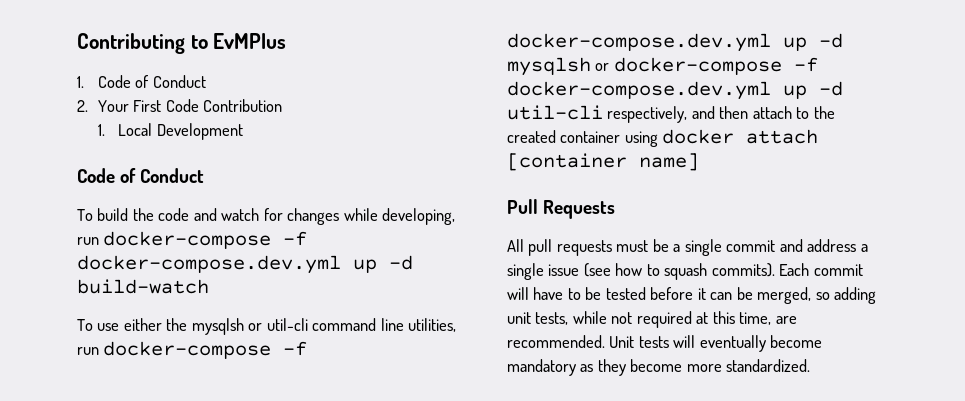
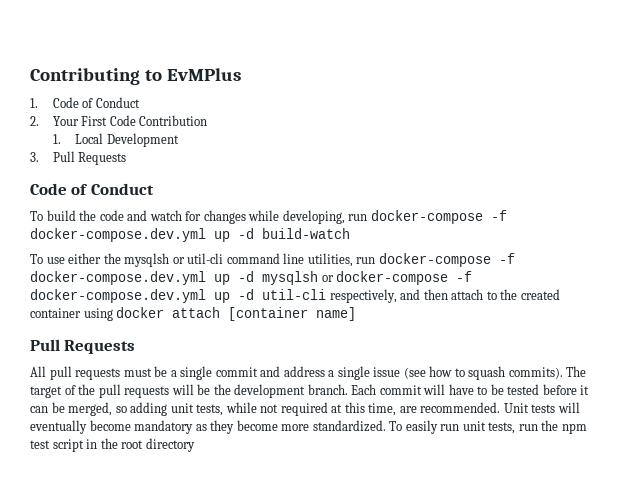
(243, 131) none -> [30,151,127,165] // 3. Pull Requests
(775, 270) none -> [566,366,587,377] [30,384,348,398] The target of the pull requests will be the development branch.
(811, 365) none -> [389,420,587,434] [30,438,195,452] To easily run unit tests, run the npm test script in the root directory

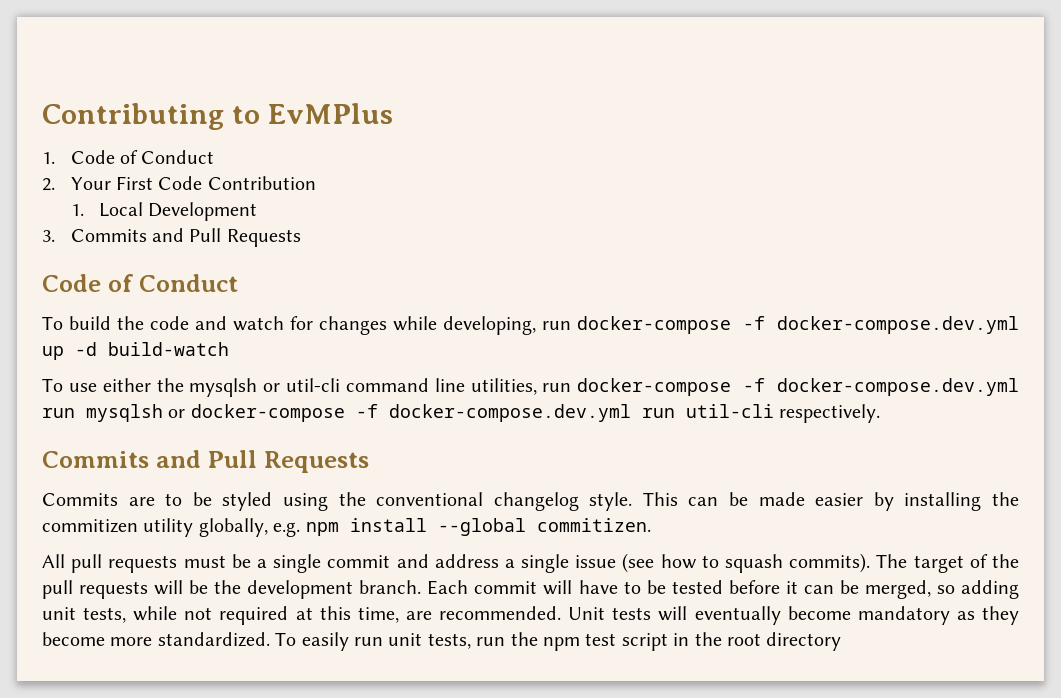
(39, 157) none -> [70,228,184,242] Commits and
[214,271,254,285] up -d -> [42,408,75,418] run
[214,289,560,303] [30,307,357,321] [30,339,136,354] up -d util-cli respectively, and then attach to the created container using docker attach [container name] // Pull Requests -> [641,404,881,423] [42,450,369,473] [42,492,1020,511] [42,518,651,537] run util-cli respectively. // Commits and Pull Requests // Commits are to be styled using the conventional changelog style. This can be made easier by installing the commitizen utility globally, e.g. npm install --global commitizen.

